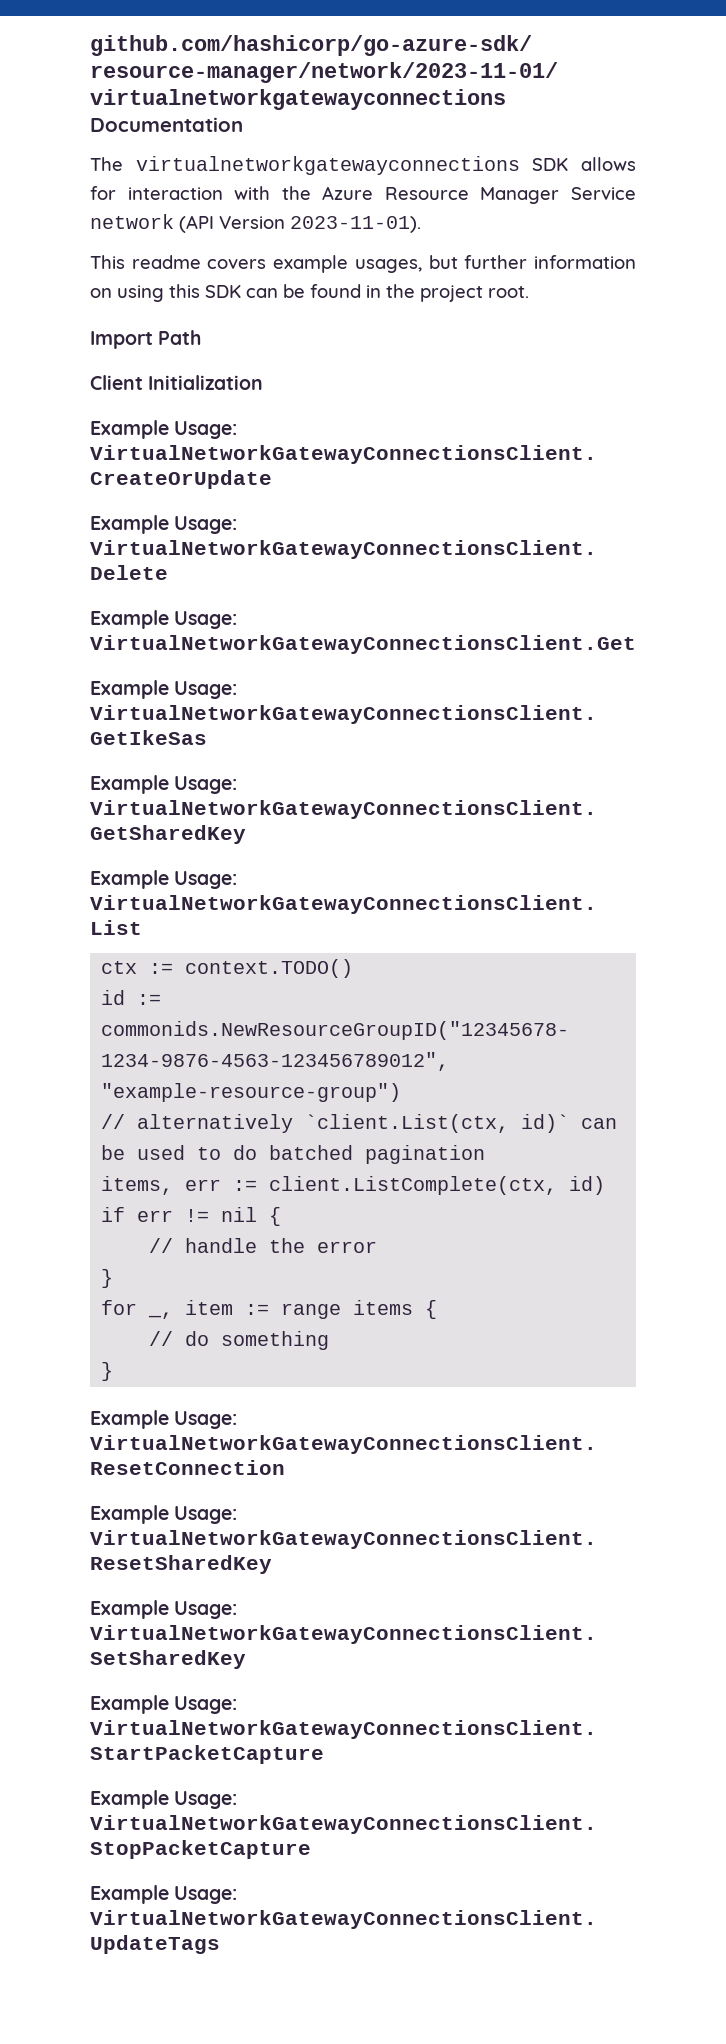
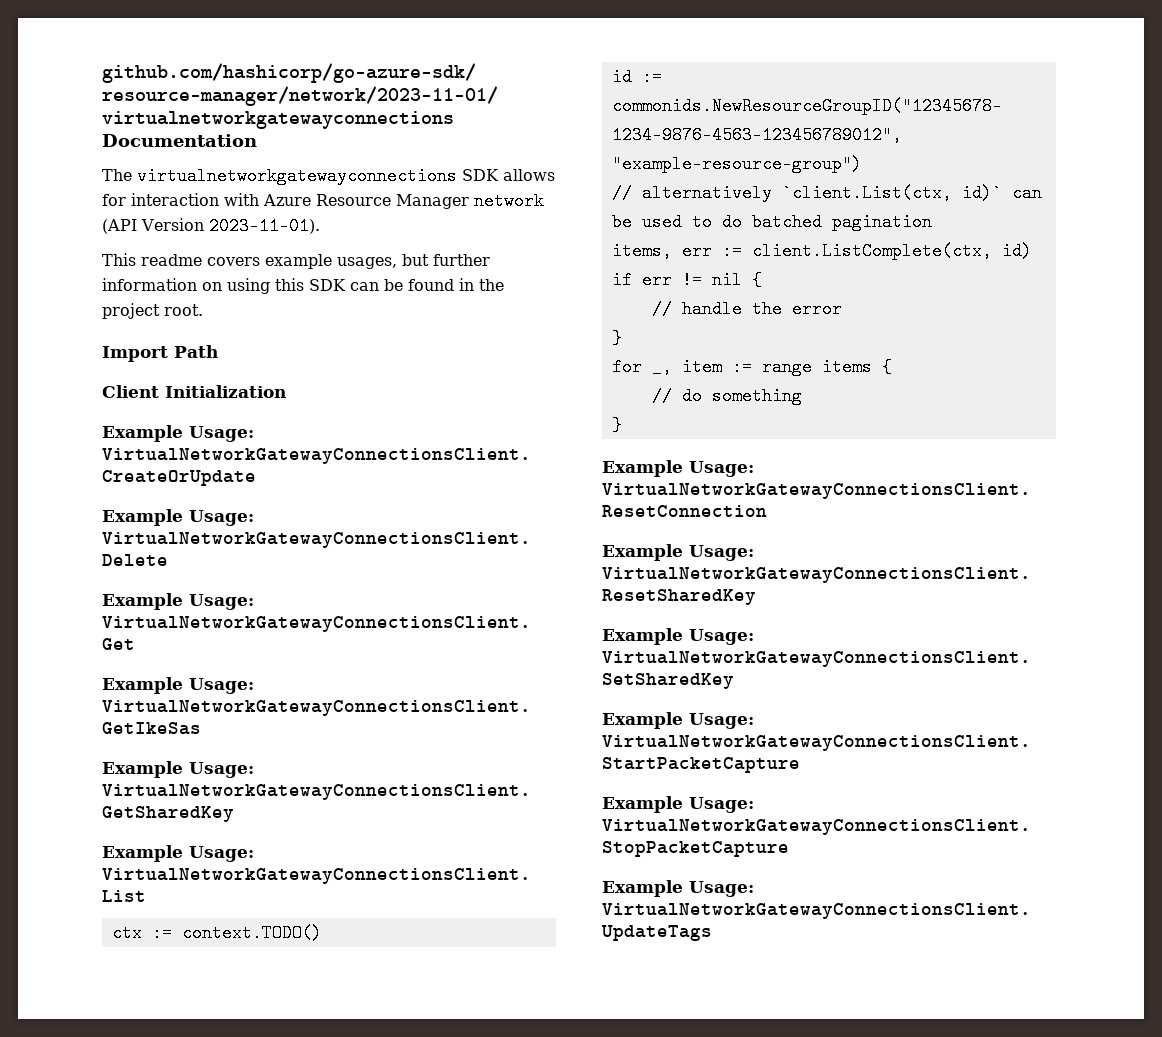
[281,186,311,200] the -> (259, 199) none
[571,187,636,200] Service -> (469, 201) none

